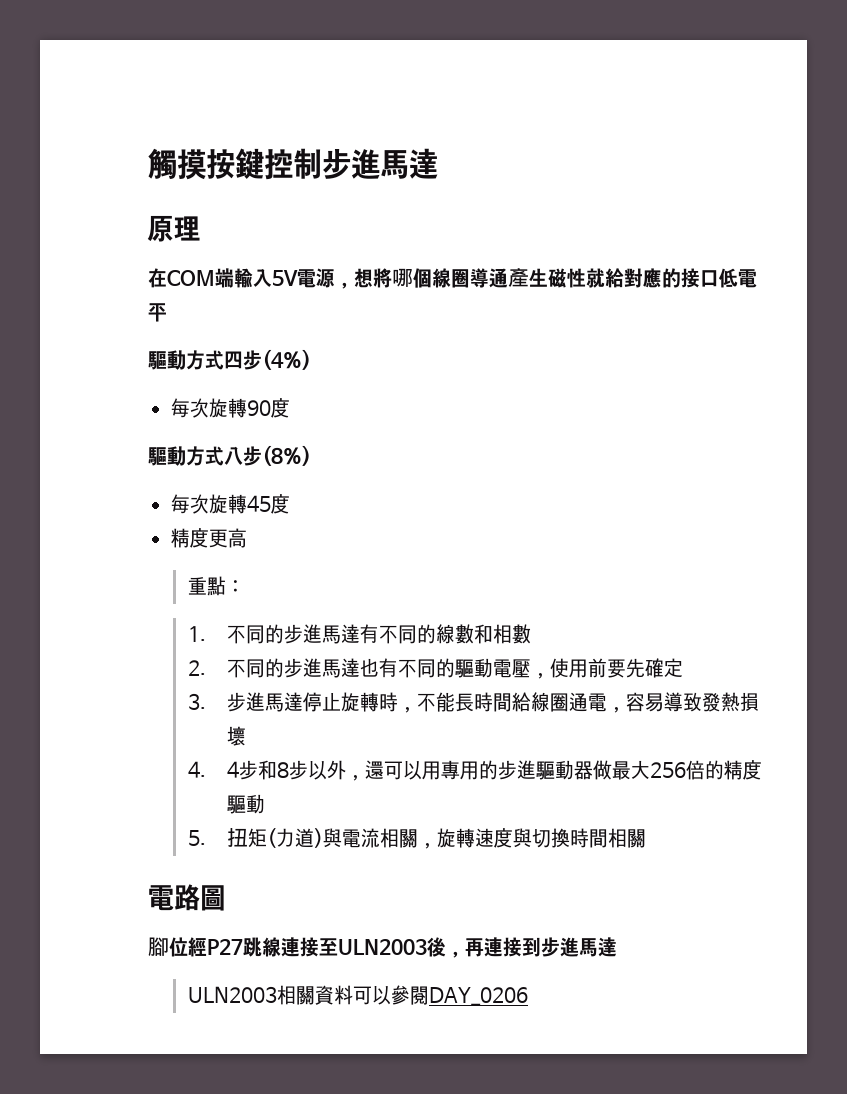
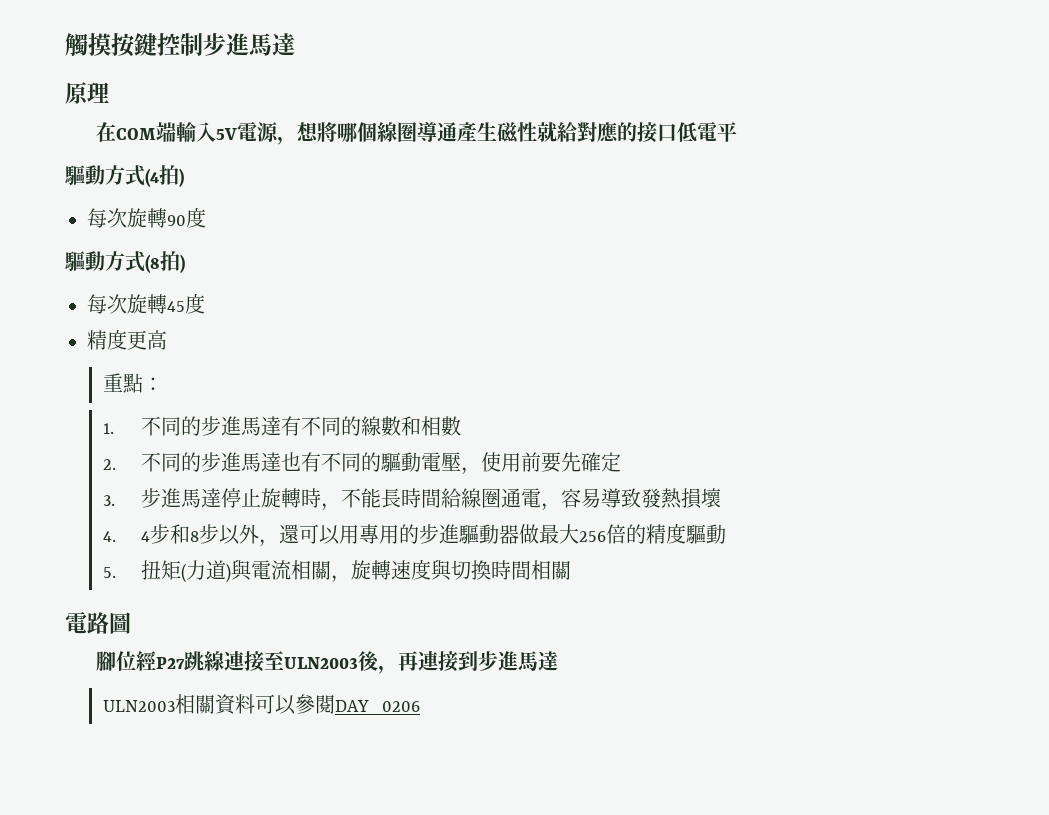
[224,349,311,370] 四步(4%) -> [145,165,184,187] (4拍)
[224,445,311,466] 八步(8%) -> [145,251,185,273] (8拍)

